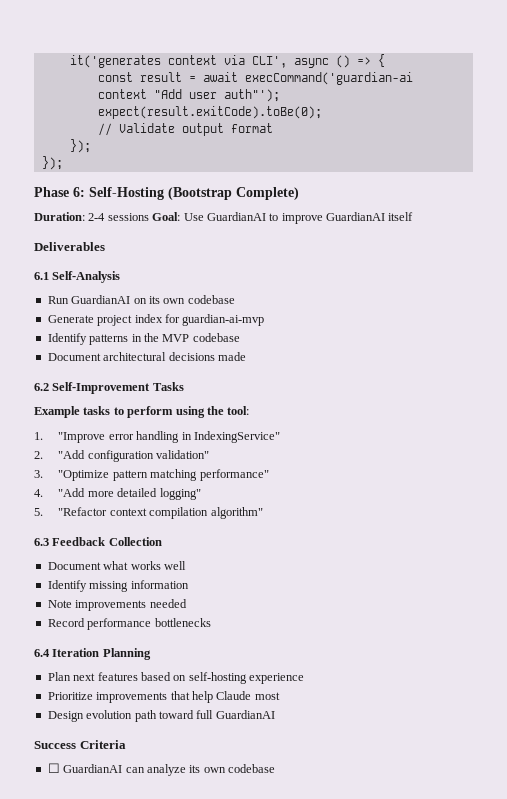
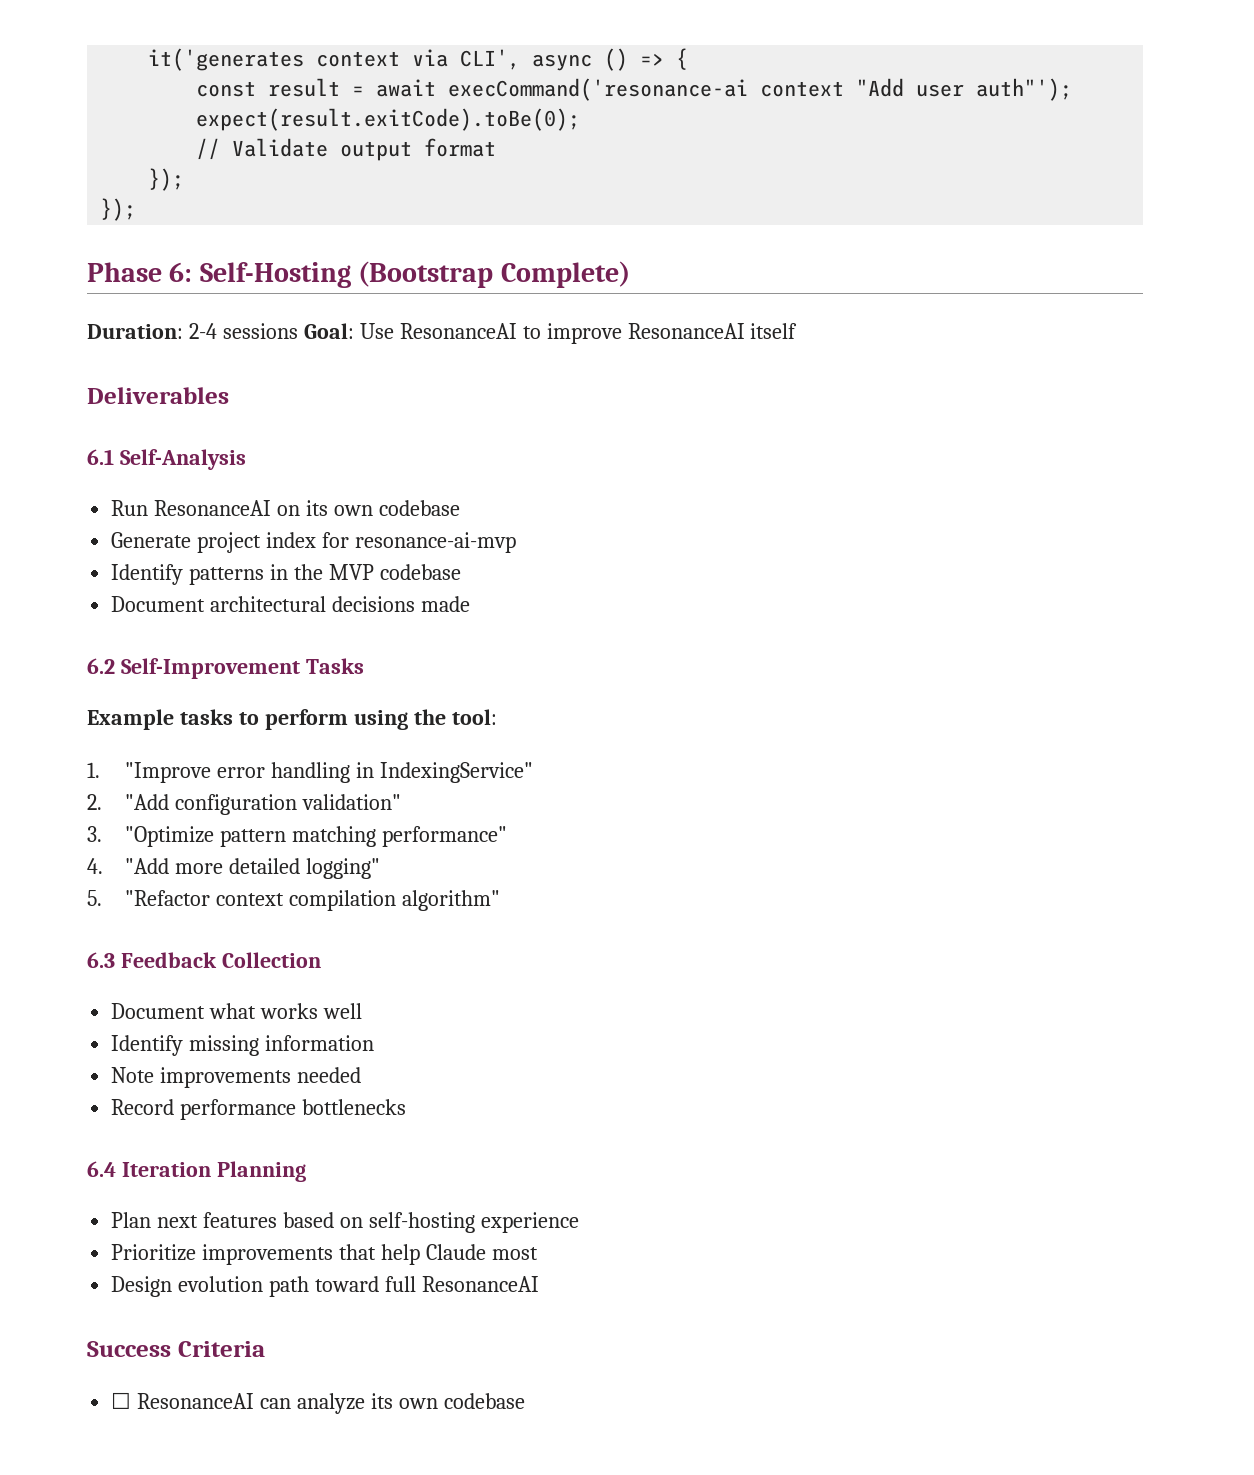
[244,72,413,85] execCommand('guardian-ai -> [448,78,749,101] execCommand('resonance-ai
[206,212,266,221] GuardianAI -> [399,323,517,339] ResonanceAI
[326,212,385,221] GuardianAI -> [627,323,745,339] ResonanceAI
[71,295,131,304] GuardianAI -> [154,500,272,516] ResonanceAI
[182,314,265,326] guardian-ai-mvp -> [354,532,516,553] resonance-ai-mvp
[215,710,275,719] GuardianAI -> [421,1276,539,1292] ResonanceAI
[63,764,123,773] GuardianAI -> [137,1393,255,1409] ResonanceAI

